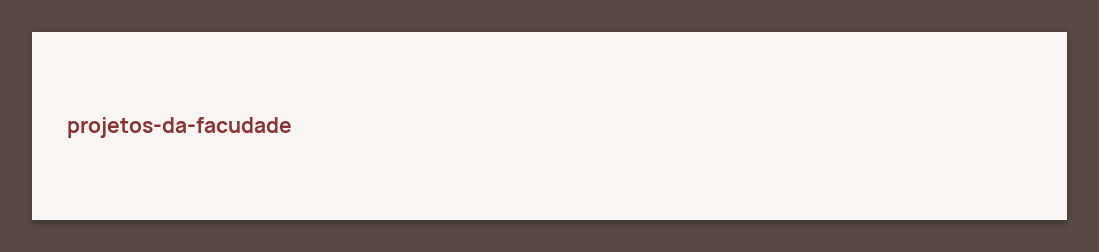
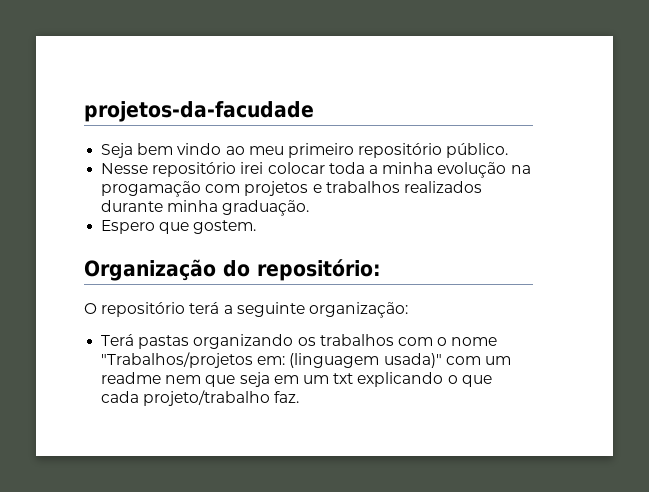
(292, 127) none -> [101,143,509,158] [101,162,531,178] [101,181,482,197] [101,200,310,216] [101,220,257,234] [84,259,381,281] [84,302,408,318] [101,334,498,349] [101,352,511,368] [101,372,492,387] [101,390,300,406] // Seja bem vindo ao meu primeiro repositório público. // Nesse repositório irei colocar toda a minha evolução na progamação com projetos e trabalhos realizados durante minha graduação. // Espero que gostem. // Organização do repositório: // O repositório terá a seguinte organização: // Terá pastas organizando os trabalhos com o nome "Trabalhos/projetos em: (linguagem usada)" com um readme nem que seja em um txt explicando o que cada projeto/trabalho faz.

